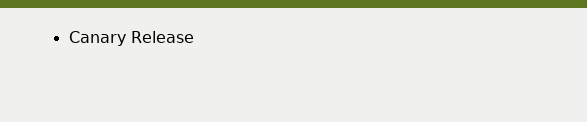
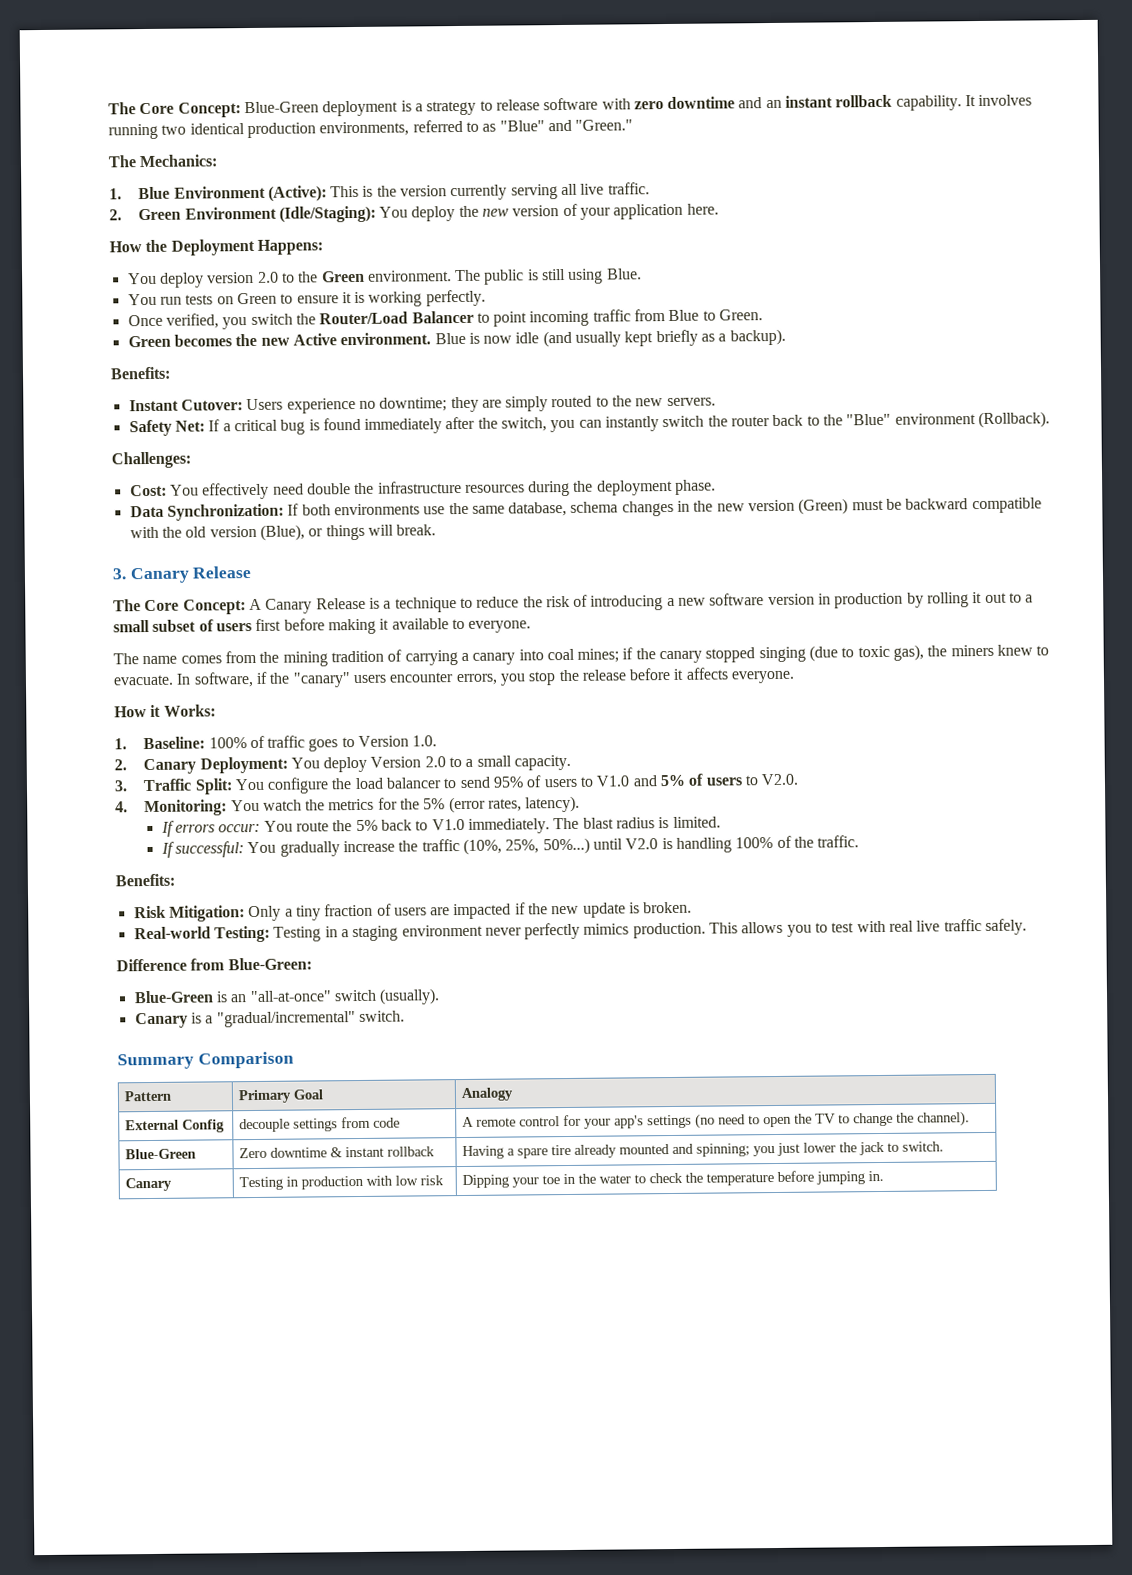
[68,31,194,46] Canary Release -> [108,94,1033,118] [108,119,634,140] [108,154,219,168] [109,182,650,202] [109,203,719,223] [109,238,323,256] [127,268,642,288] [127,289,486,307] [127,309,764,330] [127,328,786,348] [110,366,171,380] [128,395,716,414] [128,411,1050,437] [111,451,191,469] [129,479,717,500] [129,497,1042,521] [129,524,437,541] [112,566,252,584] [113,591,1034,615] [113,618,532,635] [113,644,1050,667] [113,667,796,688] [114,704,216,718] [114,735,438,752] [114,754,572,775] [114,773,799,795] [115,795,581,817] [160,816,721,837] [160,835,860,858] [115,873,175,887] [133,901,693,922] [133,918,1028,943] [116,957,312,972] [133,988,441,1005] [134,1010,405,1029] [117,1051,294,1070] [124,1090,172,1102] [238,1089,324,1104] [461,1087,515,1102] [125,1119,226,1133] [239,1116,401,1133] [462,1111,971,1129] [125,1148,197,1160] [239,1146,436,1159] [462,1141,945,1160] [125,1177,173,1192] [239,1175,445,1191] [462,1170,885,1189] The Core Concept: Blue-Green deployment is a strategy to release software with zero downtime and an instant rollback capability. It involves running two identical production environments, referred to as "Blue" and "Green." // The Mechanics: // 1. Blue Environment (Active): This is the version currently serving all live traffic. // 2. Green Environment (Idle/Staging): You deploy the new version of your application here. // How the Deployment Happens: // You deploy version 2.0 to the Green environment. The public is still using Blue. // You run tests on Green to ensure it is working perfectly. // Once verified, you switch the Router/Load Balancer to point incoming traffic from Blue to Green. // Green becomes the new Active environment. Blue is now idle (and usually kept briefly as a backup). // Benefits: // Instant Cutover: Users experience no downtime; they are simply routed to the new servers. // Safety Net: If a critical bug is found immediately after the switch, you can instantly switch the router back to the "Blue" environment (Rollback). // Challenges: // Cost: You effectively need double the infrastructure resources during the deployment phase. // Data Synchronization: If both environments use the same database, schema changes in the new version (Green) must be backward compatible with the old version (Blue), or things will break. // 3. Canary Release // The Core Concept: A Canary Release is a technique to reduce the risk of introducing a new software version in production by rolling it out to a small subset of users first before making it available to everyone. // The name comes from the mining tradition of carrying a canary into coal mines; if the canary stopped singing (due to toxic gas), the miners knew to evacuate. In software, if the "canary" users encounter errors, you stop the release before it affects everyone. // How it Works: // 1. Baseline: 100% of traffic goes to Version 1.0. // 2. Canary Deployment: You deploy Version 2.0 to a small capacity. // 3. Traffic Split: You configure the load balancer to send 95% of users to V1.0 and 5% of users to V2.0. // 4. Monitoring: You watch the metrics for the 5% (error rates, latency). // If errors occur: You route the 5% back to V1.0 immediately. The blast radius is limited. // If successful: You gradually increase the traffic (10%, 25%, 50%...) until V2.0 is handling 100% of the traffic. // Benefits: // Risk Mitigation: Only a tiny fraction of users are impacted if the new update is broken. // Real-world Testing: Testing in a staging environment never perfectly mimics production. This allows you to test with real live traffic safely. // Difference from Blue-Green: // Blue-Green is an "all-at-once" switch (usually). // Canary is a "gradual/incremental" switch. // Summary Comparison // Pattern | Primary Goal | Analogy // External Config | decouple settings from code | A remote control for your app's settings (no need to open the TV to change the channel). // Blue-Green | Zero downtime & instant rollback | Having a spare tire already mounted and spinning; you just lower the jack to switch. // Canary | Testing in production with low risk | Dipping your toe in the water to check the temperature before jumping in.

